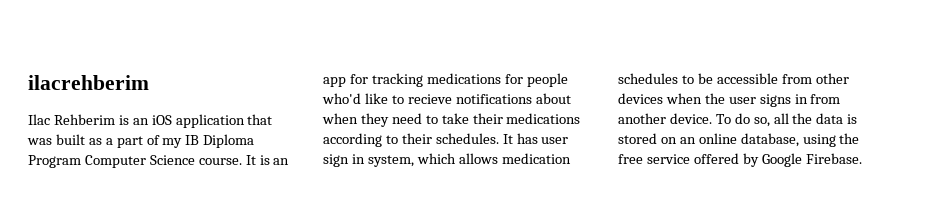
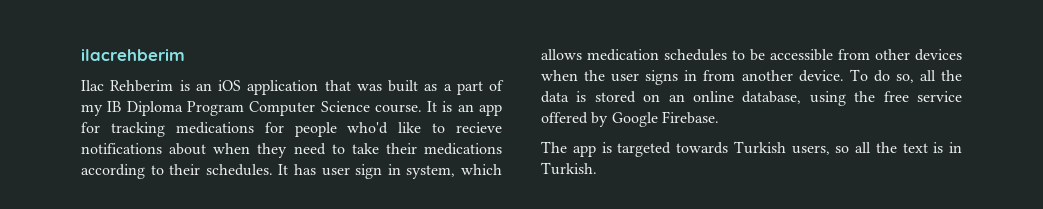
(862, 158) none -> [541,141,962,157] [541,162,597,175] // The app is targeted towards Turkish users, so all the text is in Turkish.

